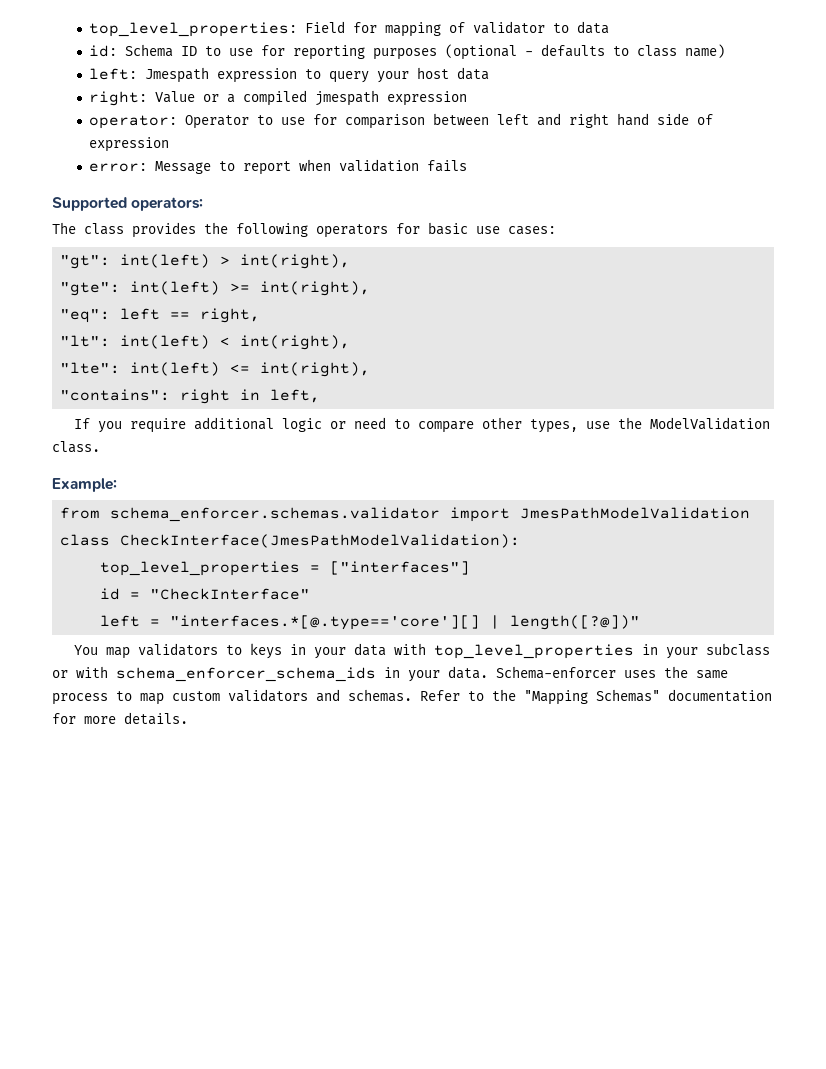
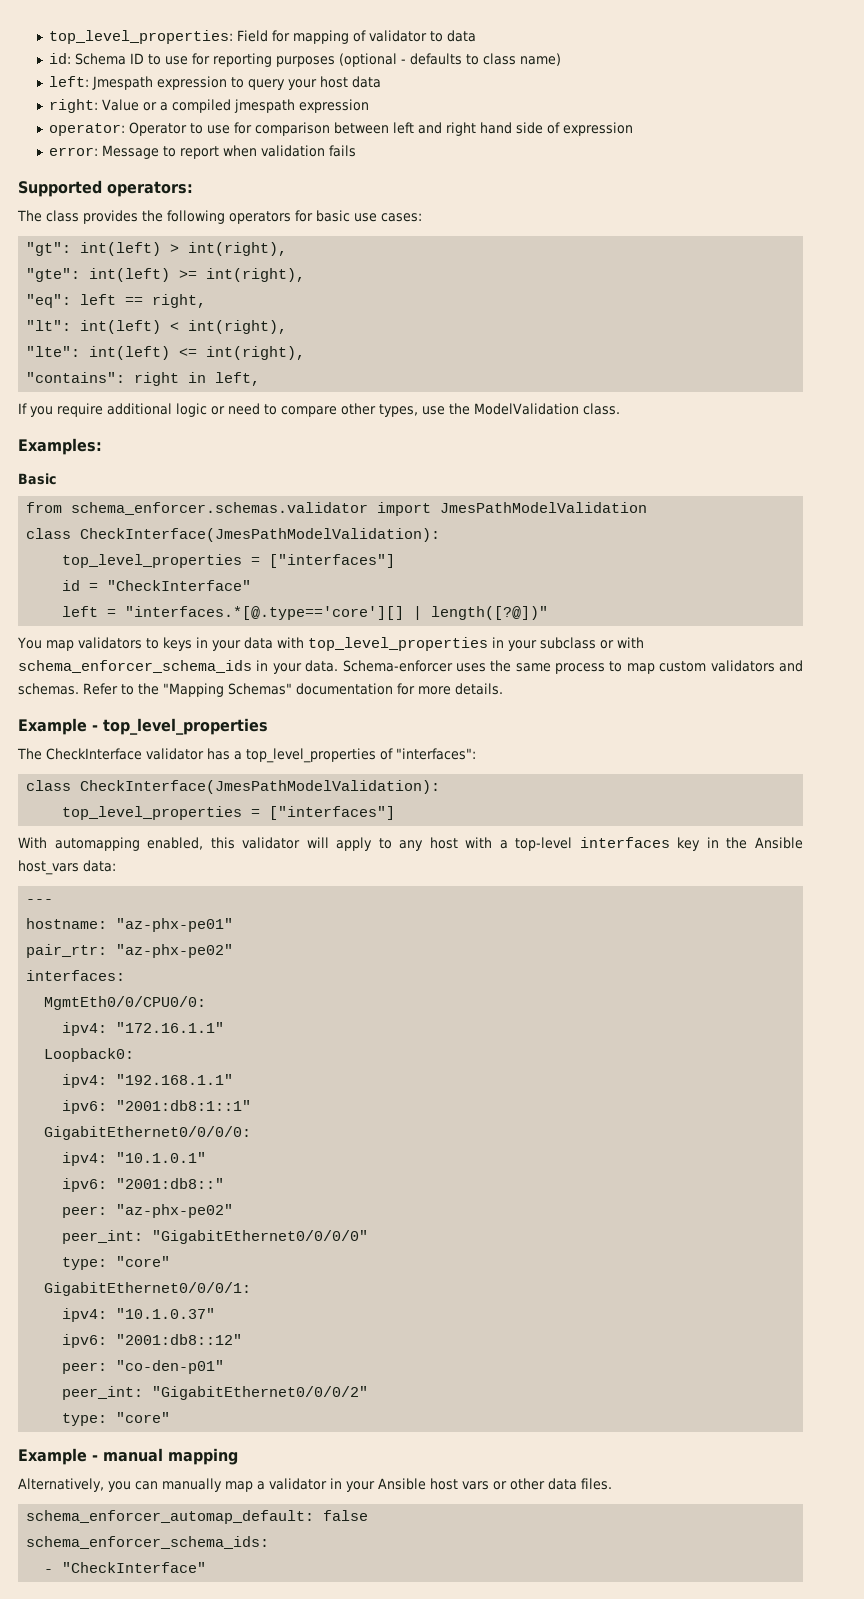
[52,478,117,492] Example: -> [18,438,102,455] [18,473,56,485] Examples: // Basic
(188, 718) none -> [18,718,268,735] [17,748,476,763] [26,780,441,794] [62,806,396,820] [18,837,803,851] [18,860,116,875] [26,899,54,903] [26,918,234,932] [26,944,234,958] [26,970,126,981] [44,996,207,1010] [62,1022,225,1036] [44,1048,135,1062] [62,1074,234,1088] [62,1100,252,1114] [44,1126,252,1140] [62,1152,207,1166] [62,1178,225,1192] [62,1204,234,1218] [62,1230,369,1244] [62,1256,171,1270] [44,1282,252,1296] [62,1308,216,1322] [62,1334,243,1348] [62,1360,225,1374] [62,1386,369,1400] [62,1412,171,1426] [18,1448,238,1465] [18,1478,612,1492] [26,1510,369,1524] [26,1536,270,1549] [44,1562,207,1573] // Example - top_level_properties // The CheckInterface validator has a top_level_properties of "interfaces": // class CheckInterface(JmesPathModelValidation): // top_level_properties = ["interfaces"] // With automapping enabled, this validator will apply to any host with a top-level interfaces key in the Ansible host_vars data: // --- // hostname: "az-phx-pe01" // pair_rtr: "az-phx-pe02" // interfaces: // MgmtEth0/0/CPU0/0: // ipv4: "172.16.1.1" // Loopback0: // ipv4: "192.168.1.1" // ipv6: "2001:db8:1::1" // GigabitEthernet0/0/0/0: // ipv4: "10.1.0.1" // ipv6: "2001:db8::" // peer: "az-phx-pe02" // peer_int: "GigabitEthernet0/0/0/0" // type: "core" // GigabitEthernet0/0/0/1: // ipv4: "10.1.0.37" // ipv6: "2001:db8::12" // peer: "co-den-p01" // peer_int: "GigabitEthernet0/0/0/2" // type: "core" // Example - manual mapping // Alternatively, you can manually map a validator in your Ansible host vars or other data files. // schema_enforcer_automap_default: false // schema_enforcer_schema_ids: // - "CheckInterface"

